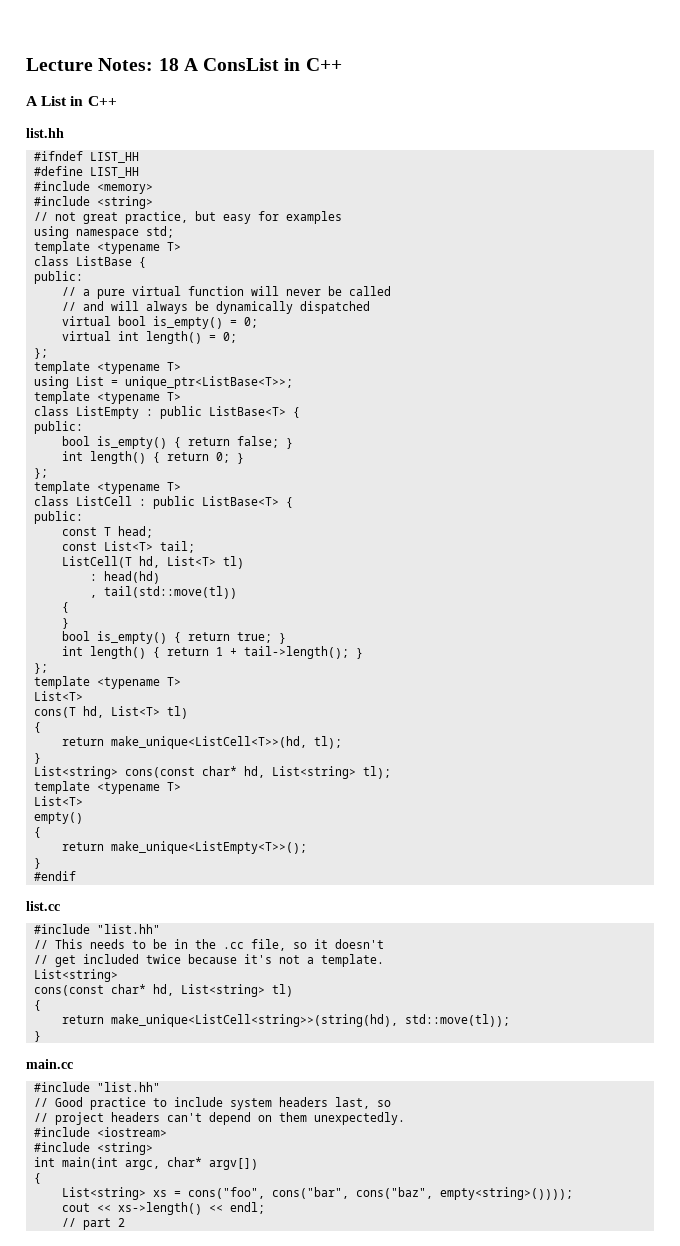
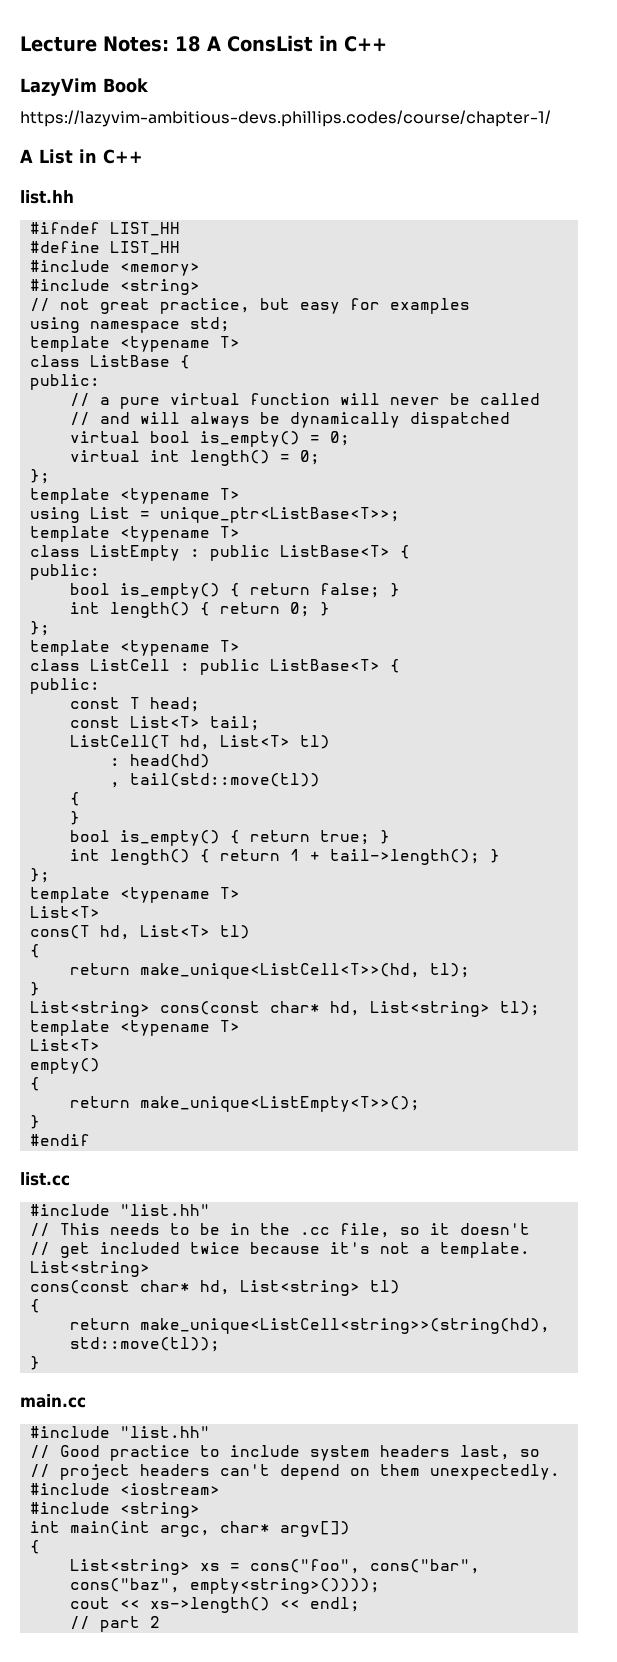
(342, 64) none -> [20,78,149,96] [20,110,551,127] // LazyVim Book // https://lazyvim-ambitious-devs.phillips.codes/course/chapter-1/

